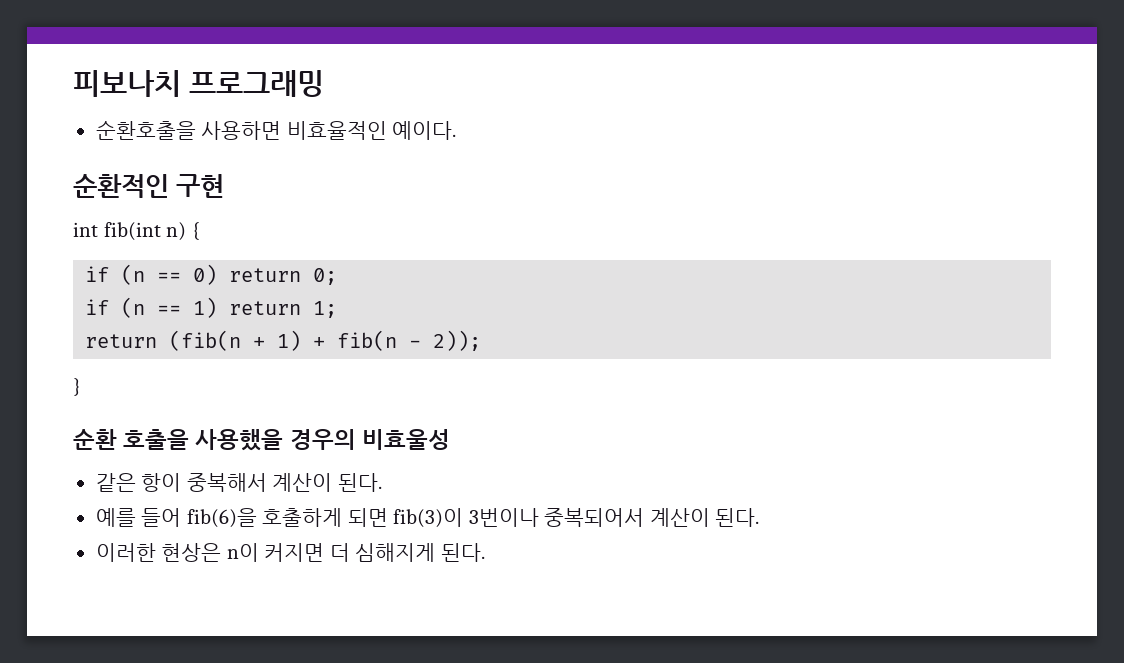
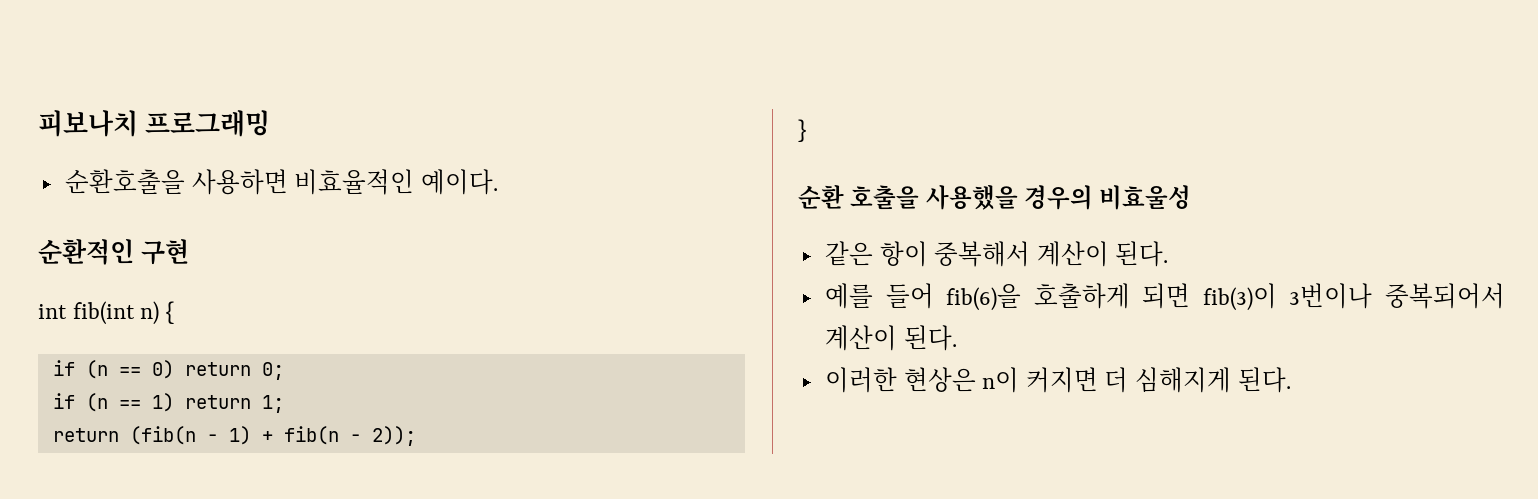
[253,337,266,348] + -> [206,434,218,442] -

